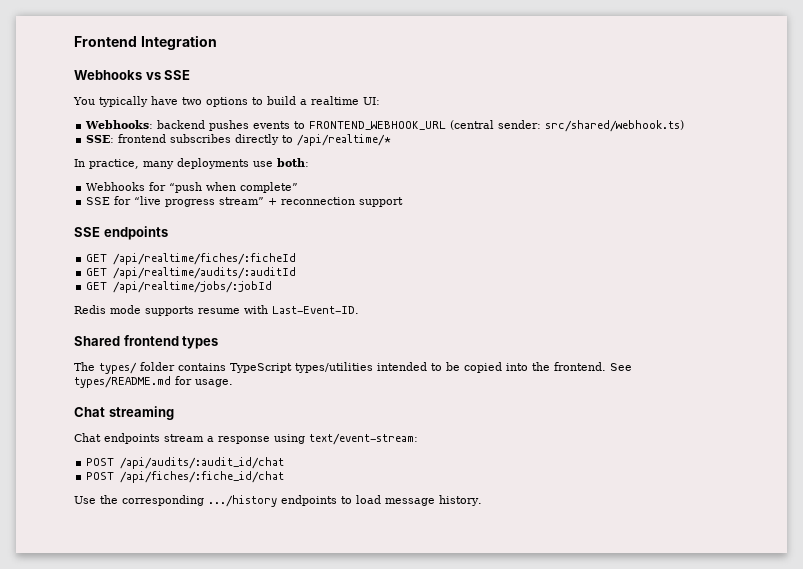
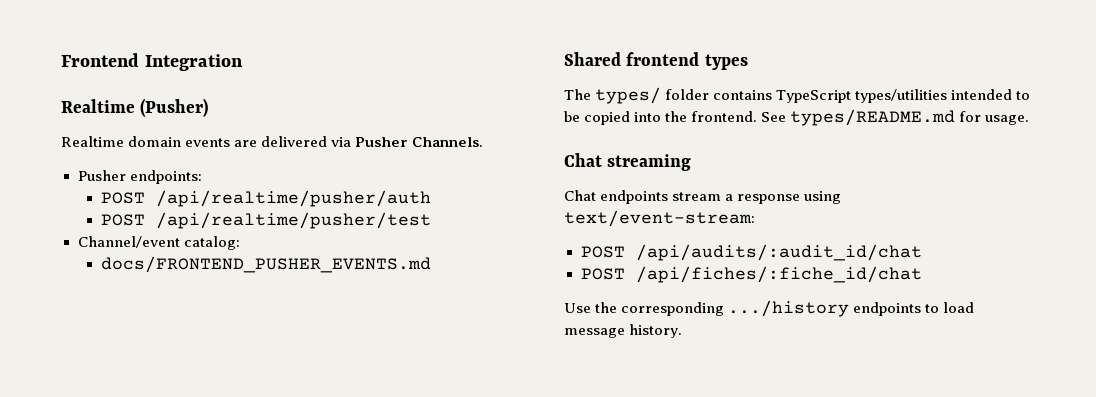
[74,70,191,80] [73,96,380,107] [85,120,685,132] [86,134,392,146] [74,158,309,169] [86,182,299,193] [86,196,404,207] [74,226,168,240] [86,253,297,265] [86,267,297,279] [86,281,273,293] [74,305,359,316] Webhooks vs SSE // You typically have two options to build a realtime UI: // Webhooks: backend pushes events to FRONTEND_WEBHOOK_URL (central sender: src/shared/webhook.ts) // SSE: frontend subscribes directly to /api/realtime/* // In practice, many deployments use both: // Webhooks for “push when complete” // SSE for “live progress stream” + reconnection support // SSE endpoints // GET /api/realtime/fiches/:ficheId // GET /api/realtime/audits/:auditId // GET /api/realtime/jobs/:jobId // Redis mode supports resume with Last-Event-ID. -> [61,98,209,117] [61,136,484,147] [77,170,202,184] [100,190,431,207] [100,212,431,229] [77,236,240,250] [100,256,431,273] Realtime (Pusher) // Realtime domain events are delivered via Pusher Channels. // Pusher endpoints: // POST /api/realtime/pusher/auth // POST /api/realtime/pusher/test // Channel/event catalog: // docs/FRONTEND_PUSHER_EVENTS.md

